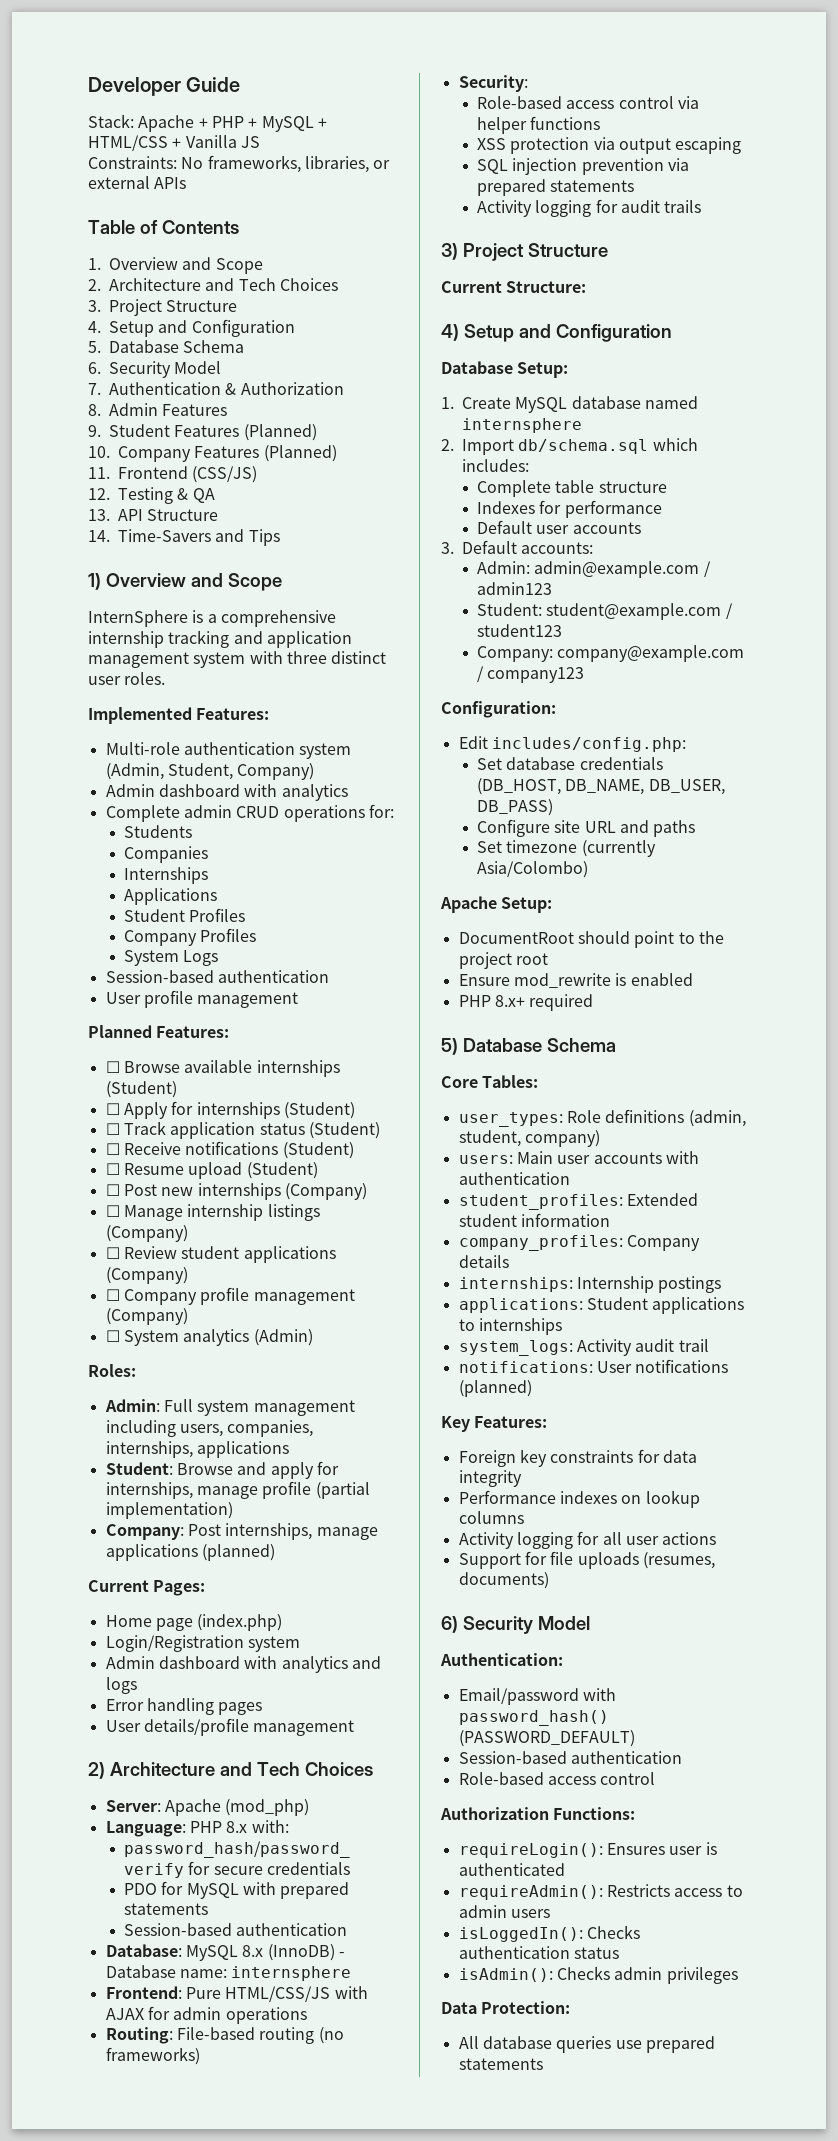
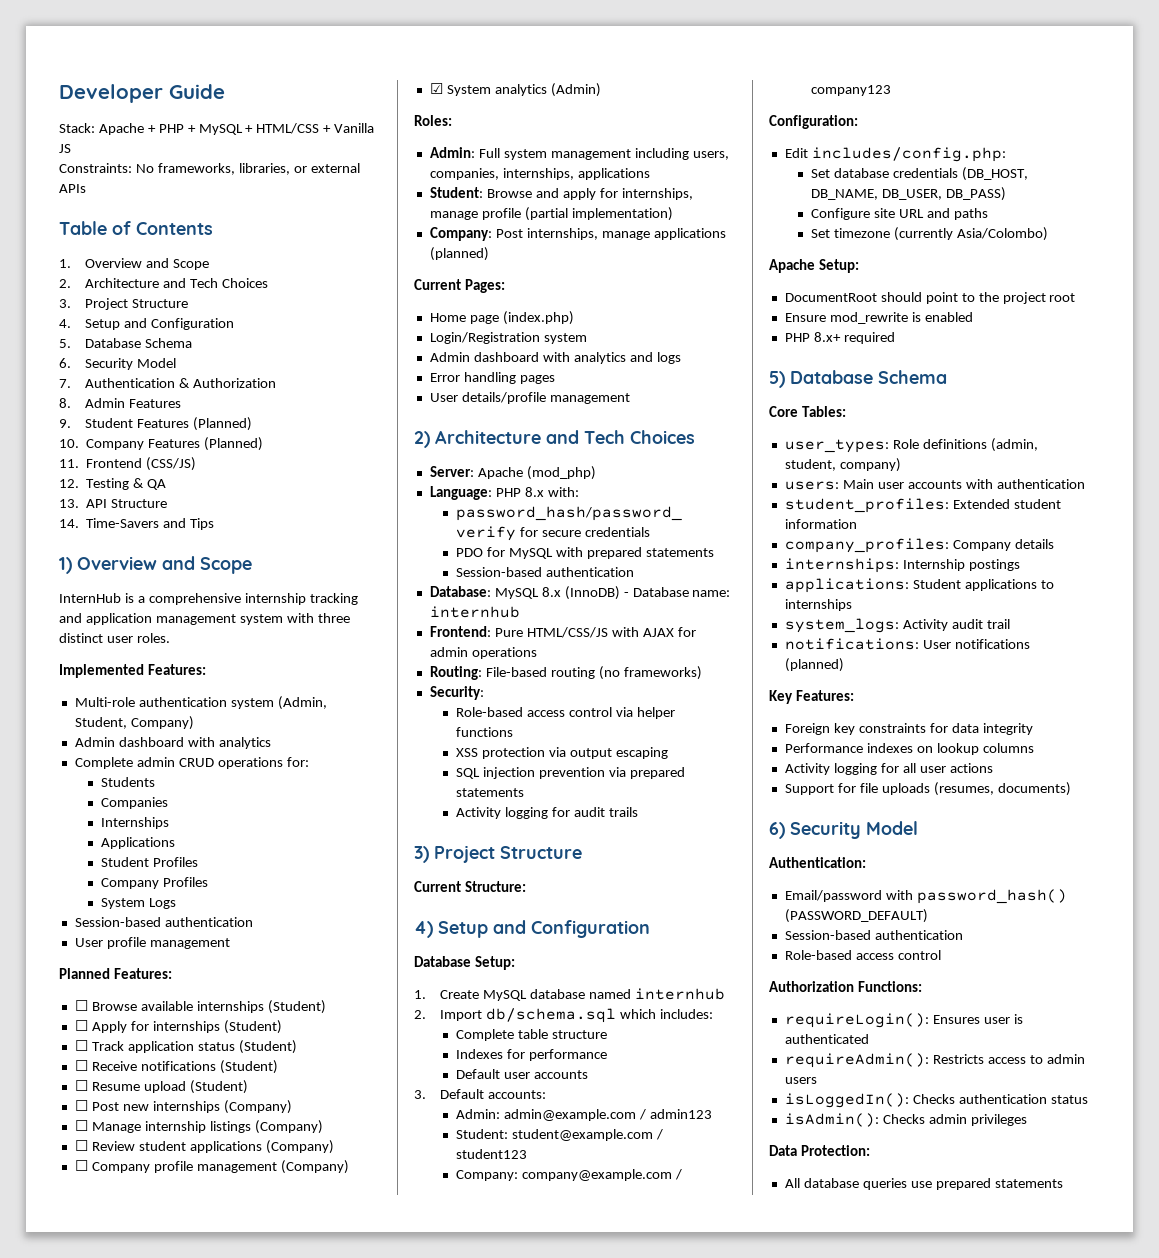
[88,610,188,627] InternSphere -> [59,593,121,603] InternHub
[105,1330,120,1342] ☐ -> [429,83,443,94] ☑
[231,1966,352,1981] internsphere -> [429,606,520,618] internhub
[462,418,582,433] internsphere -> [635,988,726,1000] internhub

